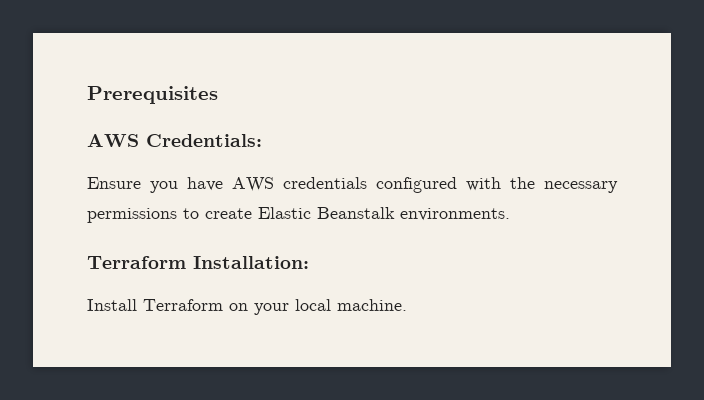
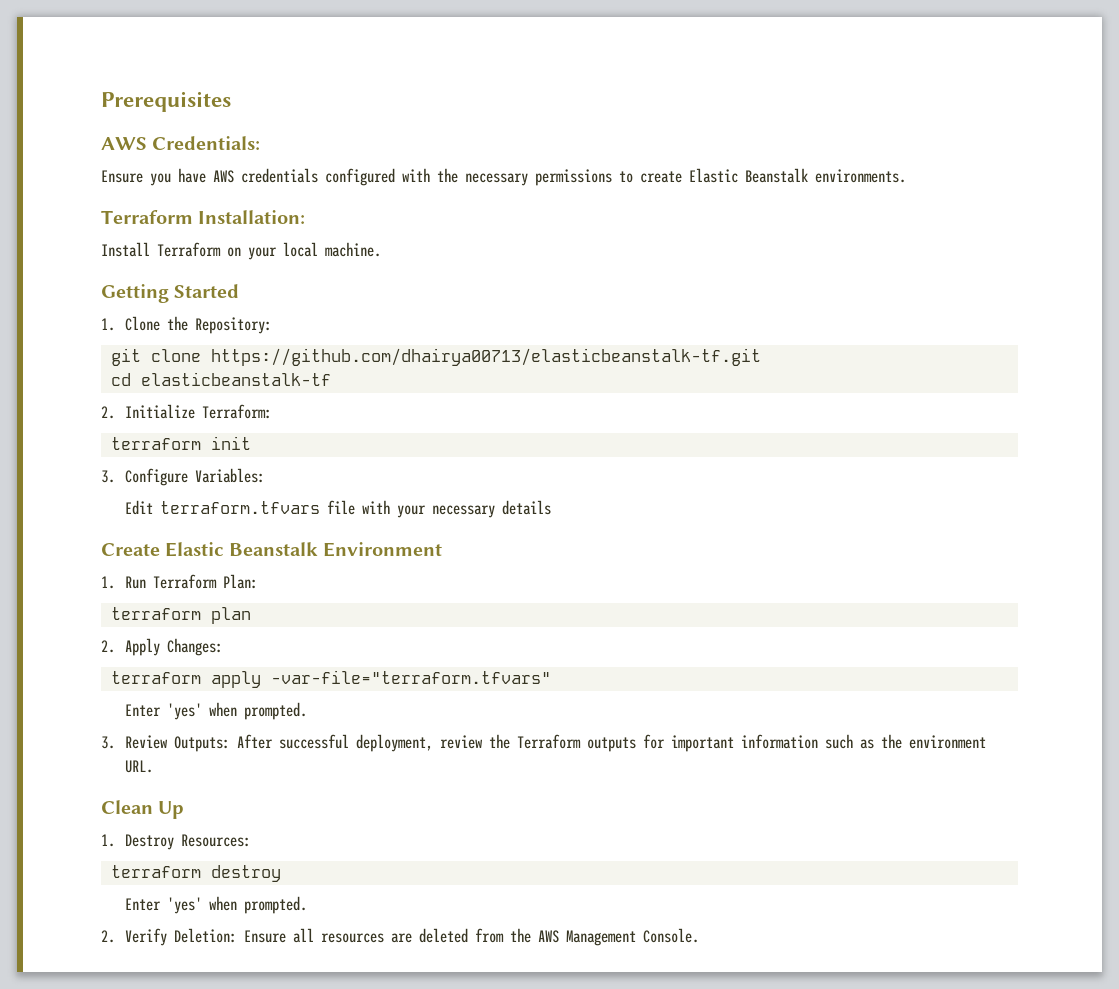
(407, 305) none -> [101,284,240,303] [101,316,273,334] [110,348,761,366] [110,372,331,386] [101,404,273,419] [110,436,251,450] [101,468,266,486] [125,500,552,518] [101,542,443,557] [101,574,259,589] [110,607,251,624] [101,638,224,656] [110,670,551,688] [125,702,308,720] [101,734,987,752] [125,760,154,773] [101,800,185,819] [101,834,252,850] [110,865,281,882] [125,896,308,914] [101,928,700,946] // Getting Started // 1. Clone the Repository: // git clone https://github.com/dhairya00713/elasticbeanstalk-tf.git // cd elasticbeanstalk-tf // 2. Initialize Terraform: // terraform init // 3. Configure Variables: // Edit terraform.tfvars file with your necessary details // Create Elastic Beanstalk Environment // 1. Run Terraform Plan: // terraform plan // 2. Apply Changes: // terraform apply -var-file="terraform.tfvars" // Enter 'yes' when prompted. // 3. Review Outputs: After successful deployment, review the Terraform outputs for important information such as the environment URL. // Clean Up // 1. Destroy Resources: // terraform destroy // Enter 'yes' when prompted. // 2. Verify Deletion: Ensure all resources are deleted from the AWS Management Console.

